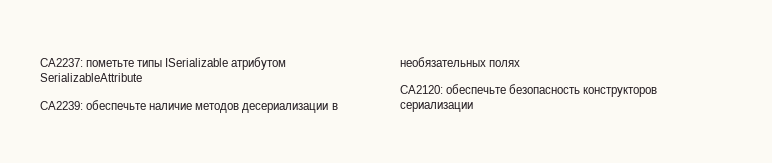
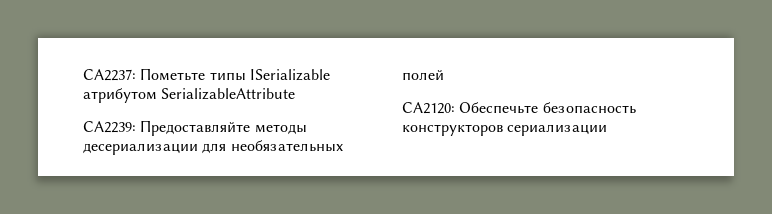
[86,60,135,67] пометьте -> [140,68,206,81] Пометьте
[86,100,338,113] [400,57,521,67] обеспечьте наличие методов десериализации в необязательных полях -> [140,120,307,136] [83,140,343,155] [402,70,444,80] Предоставляйте методы десериализации для необязательных полей
[446,84,507,94] обеспечьте -> [459,102,539,114] Обеспечьте

